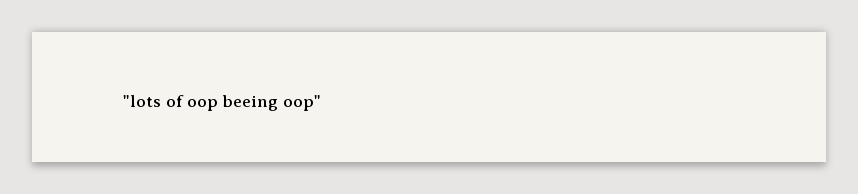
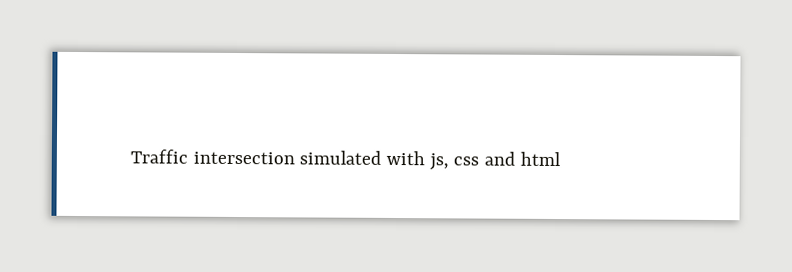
[123,95,321,111] "lots of oop beeing oop" -> [130,149,561,171] Traffic intersection simulated with js, css and html

